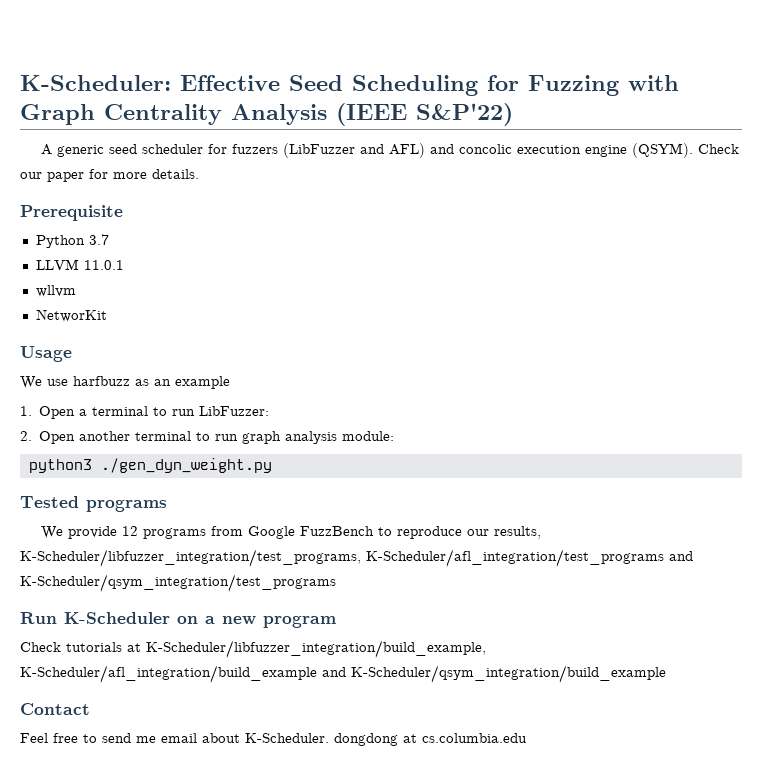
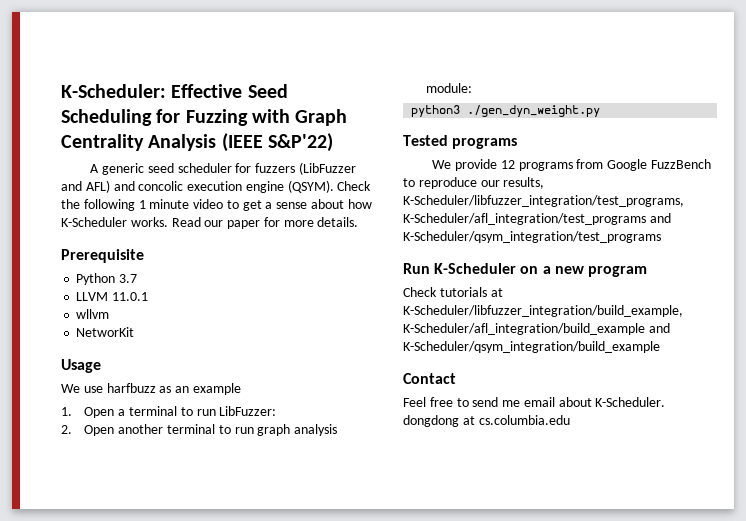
(740, 149) none -> [61,199,372,211] [61,217,201,227] the following 1 minute video to get a sense about how K-Scheduler works. Read

